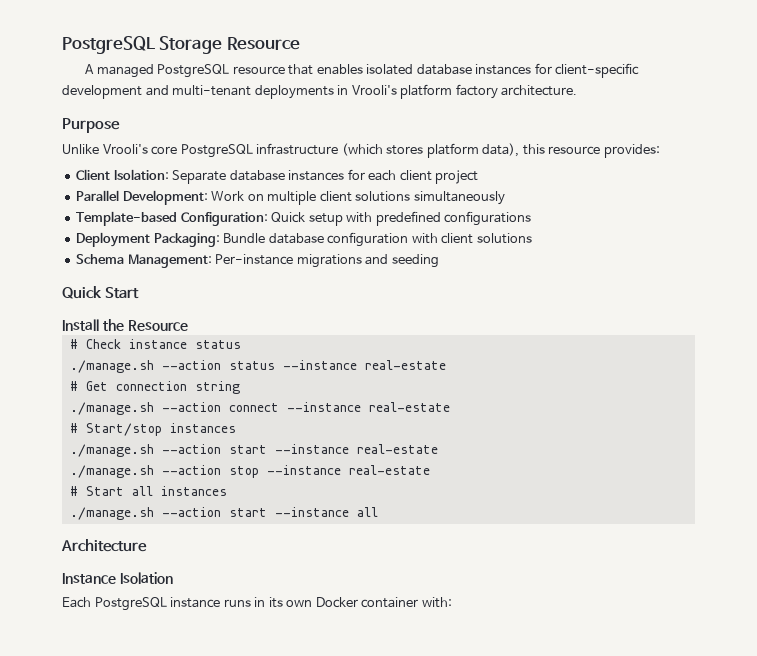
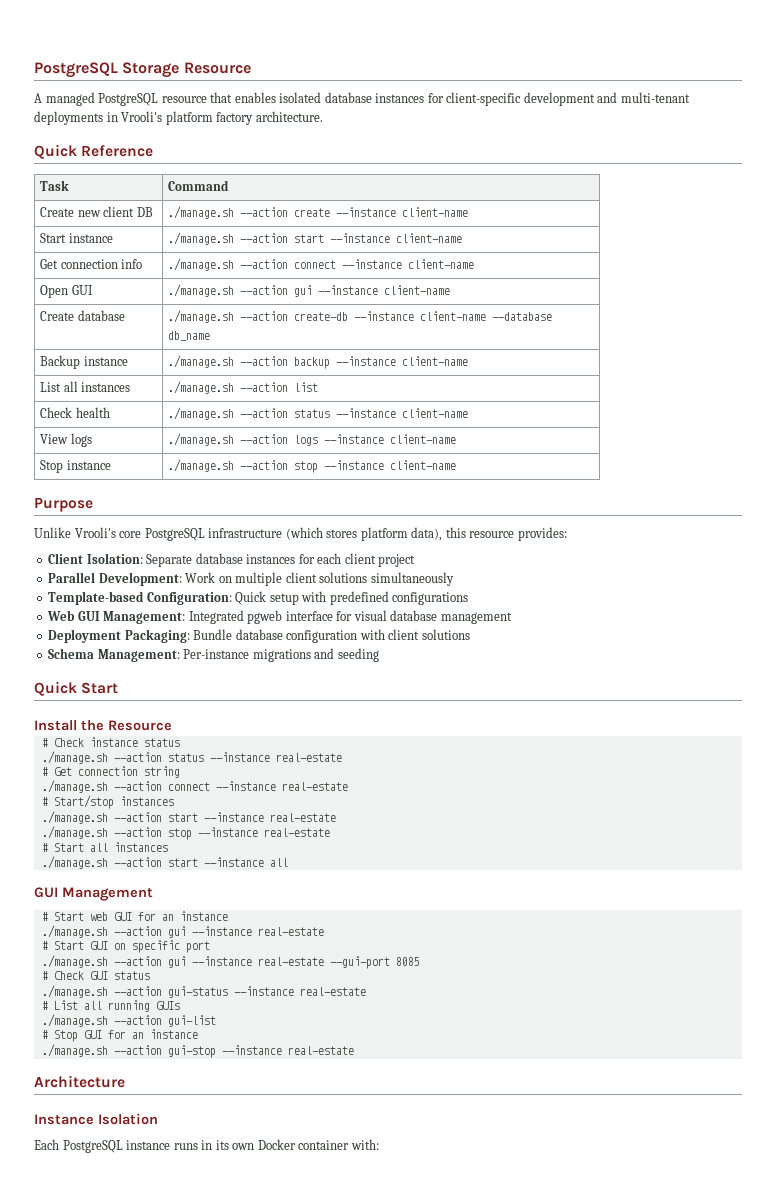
(578, 90) none -> [34,144,154,159] [40,180,70,191] [168,180,230,191] [40,206,153,217] [168,206,469,219] [40,233,113,243] [168,232,463,245] [40,259,143,269] [168,258,475,271] [40,285,93,298] [168,284,451,297] [40,310,125,321] [168,310,553,323] [168,331,211,341] [40,355,128,369] [168,355,469,369] [40,381,131,392] [168,381,319,394] [40,407,110,418] [168,407,469,420] [40,433,92,447] [168,433,457,446] [40,460,111,473] [168,459,457,473] // Quick Reference // Task | Command // Create new client DB | ./manage.sh --action create --instance client-name // Start instance | ./manage.sh --action start --instance client-name // Get connection info | ./manage.sh --action connect --instance client-name // Open GUI | ./manage.sh --action gui --instance client-name // Create database | ./manage.sh --action create-db --instance client-name --database db_name // Backup instance | ./manage.sh --action backup --instance client-name // List all instances | ./manage.sh --action list // Check health | ./manage.sh --action status --instance client-name // View logs | ./manage.sh --action logs --instance client-name // Stop instance | ./manage.sh --action stop --instance client-name
(532, 218) none -> [47,610,512,624] // Web GUI Management: Integrated pgweb interface for visual database management
(378, 512) none -> [34,887,153,901] [41,911,228,921] [41,925,324,938] [41,940,210,953] [41,955,420,969] [41,971,150,980] [41,985,366,998] [41,1000,180,1012] [41,1014,216,1027] [41,1029,198,1042] [41,1044,354,1058] // GUI Management // # Start web GUI for an instance // ./manage.sh --action gui --instance real-estate // # Start GUI on specific port // ./manage.sh --action gui --instance real-estate --gui-port 8085 // # Check GUI status // ./manage.sh --action gui-status --instance real-estate // # List all running GUIs // ./manage.sh --action gui-list // # Stop GUI for an instance // ./manage.sh --action gui-stop --instance real-estate

